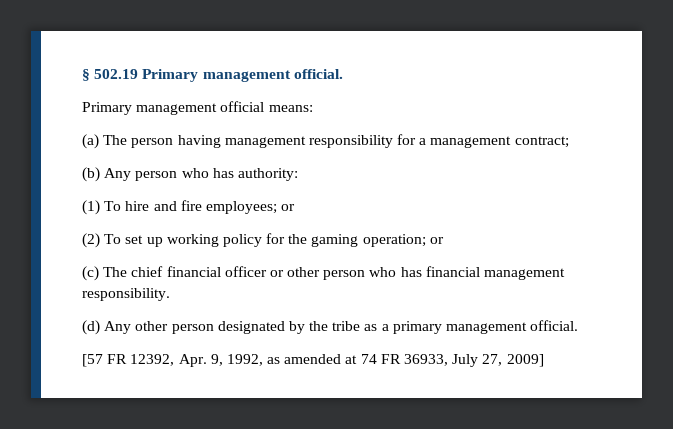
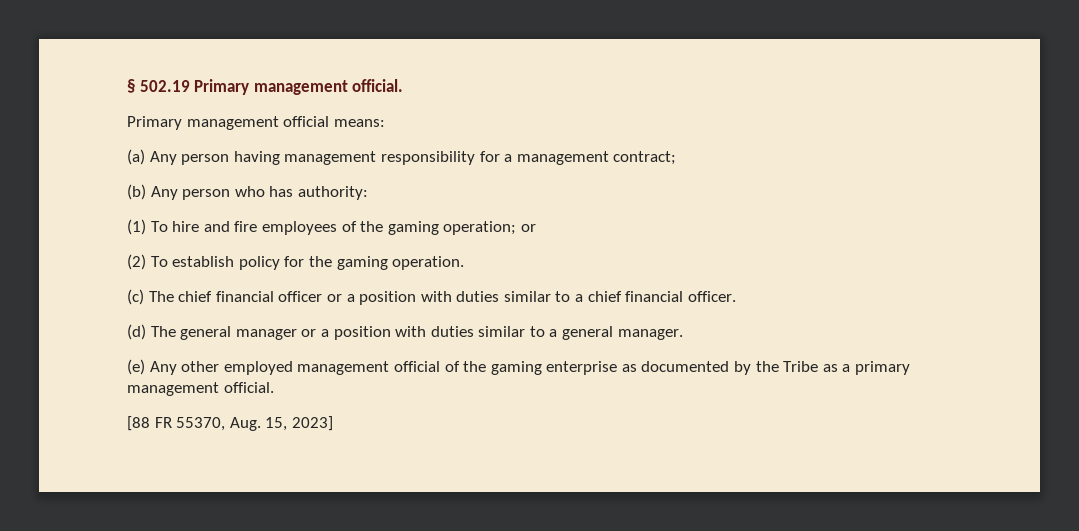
[103,135,128,145] The -> [149,151,177,165] Any
[205,201,277,214] employees; -> [261,221,517,235] employees of the gaming operation;
[125,234,219,247] set up working -> [172,256,235,267] establish
[362,234,444,247] operation; or -> [392,256,465,270] operation.
[287,266,566,280] [82,288,170,301] [82,320,285,335] other person who has financial management responsibility. // (d) Any other person designated -> [346,291,736,305] [127,324,683,340] [127,359,730,375] a position with duties similar to a chief financial officer. // (d) The general manager or a position with duties similar to a general manager. // (e) Any other employed management official of the gaming enterprise as documented
[332,321,361,331] tribe -> [783,361,819,372] Tribe
[82,354,544,367] [57 FR 12392, Apr. 9, 1992, as amended at 74 FR 36933, July 27, 2009] -> [127,416,333,431] [88 FR 55370, Aug. 15, 2023]

